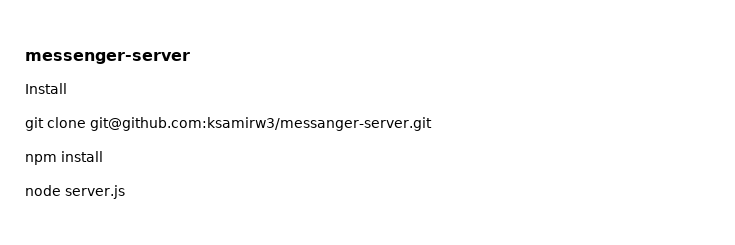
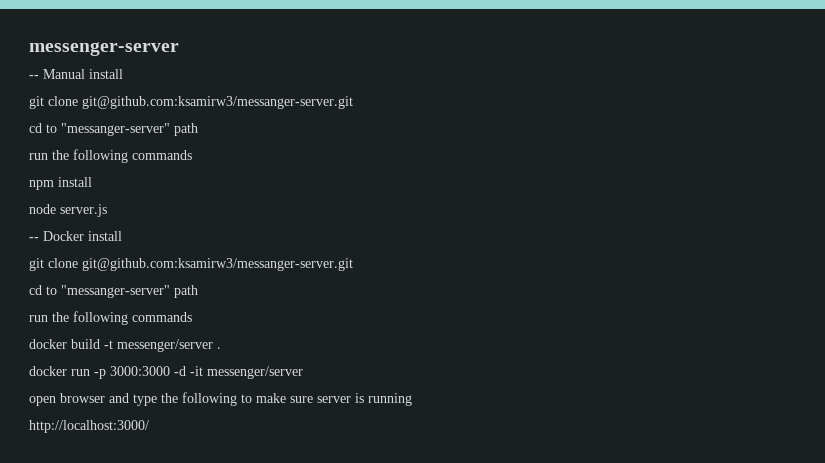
[25,83,67,94] [25,117,432,131] [25,151,103,165] [25,185,125,199] Install // git clone git@github.com:ksamirw3/messanger-server.git // npm install // node server.js -> [29,69,123,79] [29,96,353,109] [29,123,198,136] [29,149,192,163] [29,177,92,190] [29,204,107,217] [29,231,122,241] [29,258,353,271] [29,285,198,298] [29,311,192,325] [29,339,221,352] [29,366,303,379] [29,392,412,406] [29,420,149,433] -- Manual install // git clone git@github.com:ksamirw3/messanger-server.git // cd to "messanger-server" path // run the following commands // npm install // node server.js // -- Docker install // git clone git@github.com:ksamirw3/messanger-server.git // cd to "messanger-server" path // run the following commands // docker build -t messenger/server . // docker run -p 3000:3000 -d -it messenger/server // open browser and type the following to make sure server is running // http://localhost:3000/

